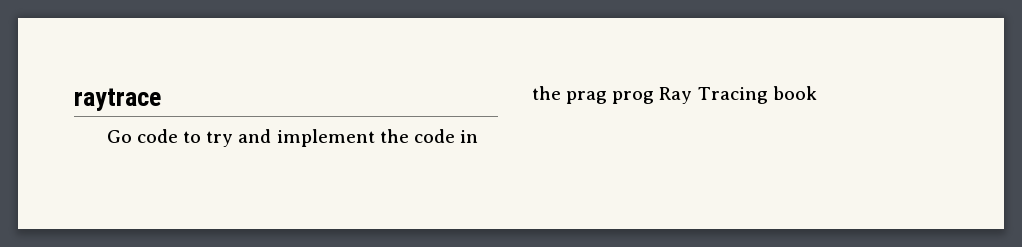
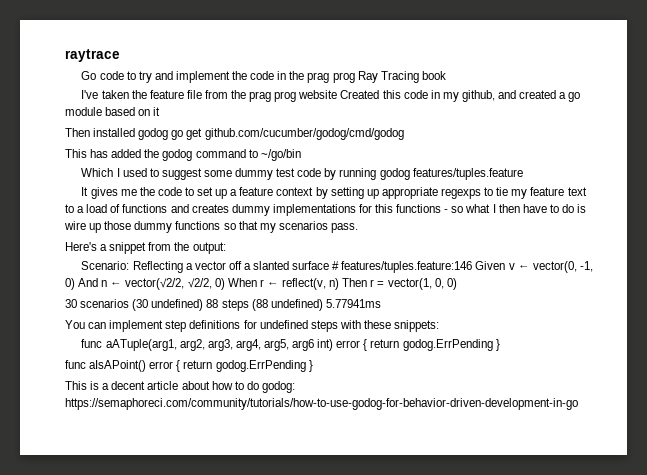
(817, 93) none -> [81,90,581,102] [65,107,161,116] [65,128,404,140] [65,149,301,161] [81,168,523,180] [81,187,587,199] [65,204,587,216] [64,221,358,233] [65,242,226,254] [81,261,593,273] [65,278,457,290] [65,299,381,311] [65,320,440,332] [81,339,500,351] [65,360,313,372] [65,381,295,393] [65,398,578,410] // I've taken the feature file from the prag prog website Created this code in my github, and created a go module based on it // Then installed godog go get github.com/cucumber/godog/cmd/godog // This has added the godog command to ~/go/bin // Which I used to suggest some dummy test code by running godog features/tuples.feature // It gives me the code to set up a feature context by setting up appropriate regexps to tie my feature text to a load of functions and creates dummy implementations for this functions - so what I then have to do is wire up those dummy functions so that my scenarios pass. // Here's a snippet from the output: // Scenario: Reflecting a vector off a slanted surface # features/tuples.feature:146 Given v ← vector(0, -1, 0) And n ← vector(√2/2, √2/2, 0) When r ← reflect(v, n) Then r = vector(1, 0, 0) // 30 scenarios (30 undefined) 88 steps (88 undefined) 5.77941ms // You can implement step definitions for undefined steps with these snippets: // func aATuple(arg1, arg2, arg3, arg4, arg5, arg6 int) error { return godog.ErrPending } // func aIsAPoint() error { return godog.ErrPending } // This is a decent article about how to do godog: https://semaphoreci.com/community/tutorials/how-to-use-godog-for-behavior-driven-development-in-go

